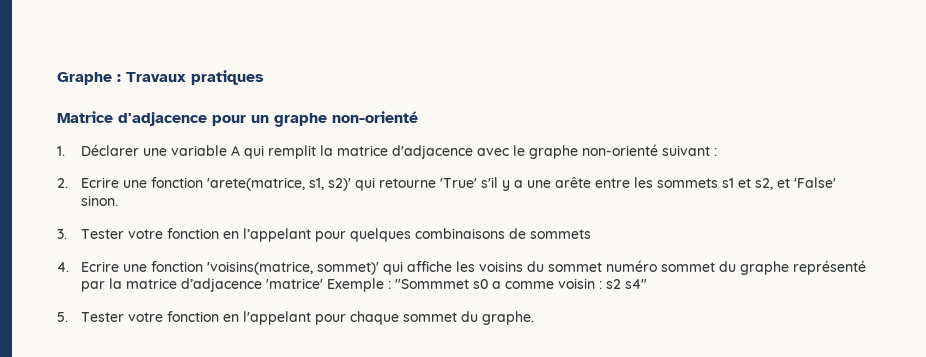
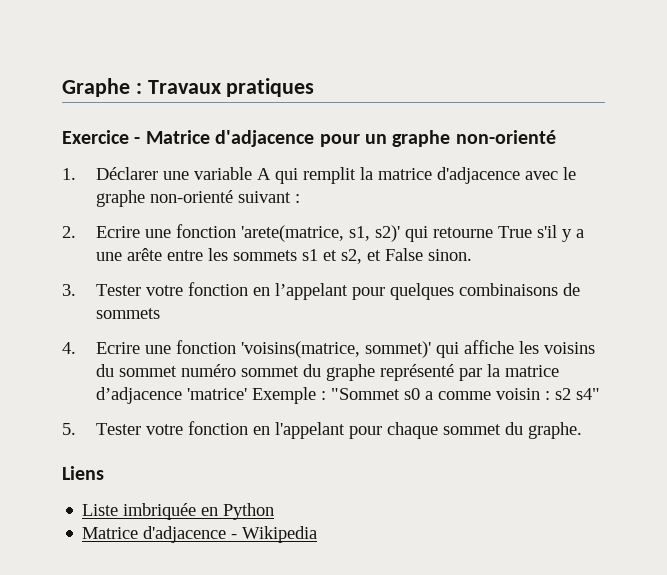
(264, 77) none -> [62,130,141,144] Exercice -
[440,178,478,188] 'True' -> [498,226,533,238] True
[794,177,837,188] 'False' -> [385,248,424,261] False
[395,279,470,289] "Sommmet -> [331,388,401,400] "Sommet
(535, 318) none -> [62,466,104,480] [82,503,275,520] [82,526,318,543] // Liens // Liste imbriquée en Python // Matrice d'adjacence - Wikipedia

